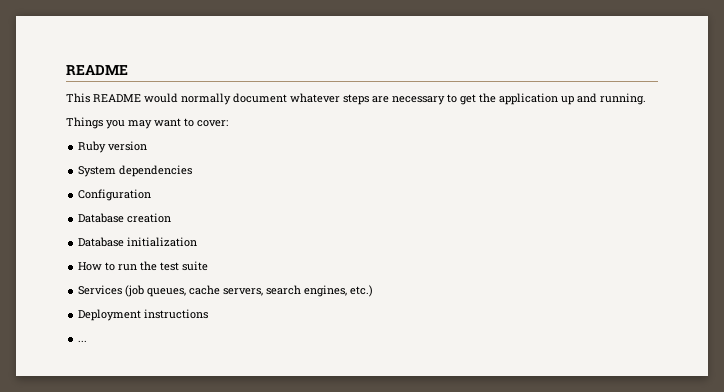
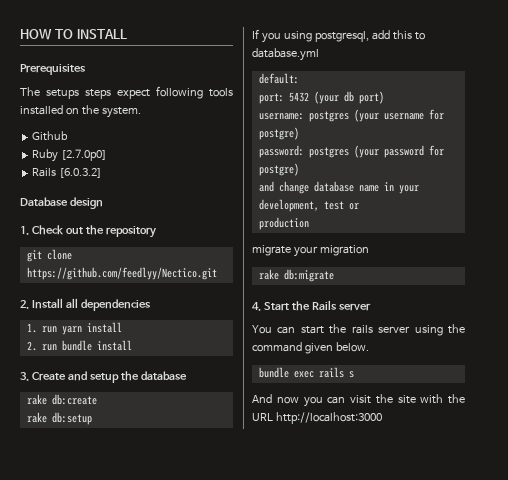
[66,65,128,75] [66,93,646,105] [66,117,228,129] [78,141,148,153] [78,165,193,177] [78,189,152,201] [78,213,172,223] [78,237,198,247] [78,261,209,271] [78,285,374,297] [78,309,209,321] [78,340,88,342] README // This README would normally document whatever steps are necessary to get the application up and running. // Things you may want to cover: // Ruby version // System dependencies // Configuration // Database creation // Database initialization // How to run the test suite // Services (job queues, cache servers, search engines, etc.) // Deployment instructions // ... -> [20,29,127,40] [20,64,86,75] [20,86,233,99] [20,105,141,118] [32,131,69,141] [32,149,108,162] [32,168,103,178] [20,197,103,209] [20,225,156,238] [26,249,72,262] [26,267,217,280] [20,298,151,311] [26,322,122,335] [26,340,132,351] [20,371,187,383] [26,394,97,405] [26,412,92,425] [252,29,425,43] [252,48,319,61] [258,73,299,84] [258,91,384,104] [258,109,444,122] [258,127,299,140] [258,145,444,158] [258,163,299,176] [258,181,419,194] [258,199,359,212] [258,217,309,230] [252,245,369,257] [258,269,334,282] [252,300,371,311] [252,324,465,336] [252,342,369,354] [258,367,354,378] [252,394,465,407] [252,412,382,424] HOW TO INSTALL // Prerequisites // The setups steps expect following tools installed on the system. // Github // Ruby [2.7.0p0] // Rails [6.0.3.2] // Database design // 1. Check out the repository // git clone https://github.com/feedlyy/Nectico.git // 2. Install all dependencies // 1. run yarn install // 2. run bundle install // 3. Create and setup the database // rake db:create // rake db:setup // If you using postgresql, add this to database.yml // default: // port: 5432 (your db port) // username: postgres (your username for postgre) // password: postgres (your password for postgre) // and change database name in your development, test or // production // migrate your migration // rake db:migrate // 4. Start the Rails server // You can start the rails server using the command given below. // bundle exec rails s // And now you can visit the site with the URL http://localhost:3000

